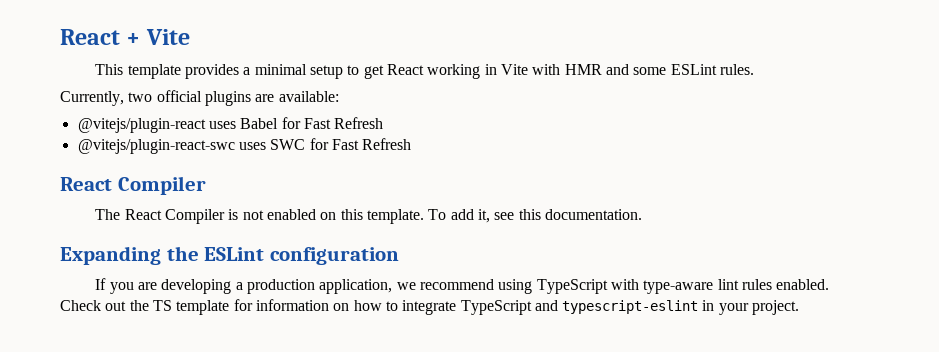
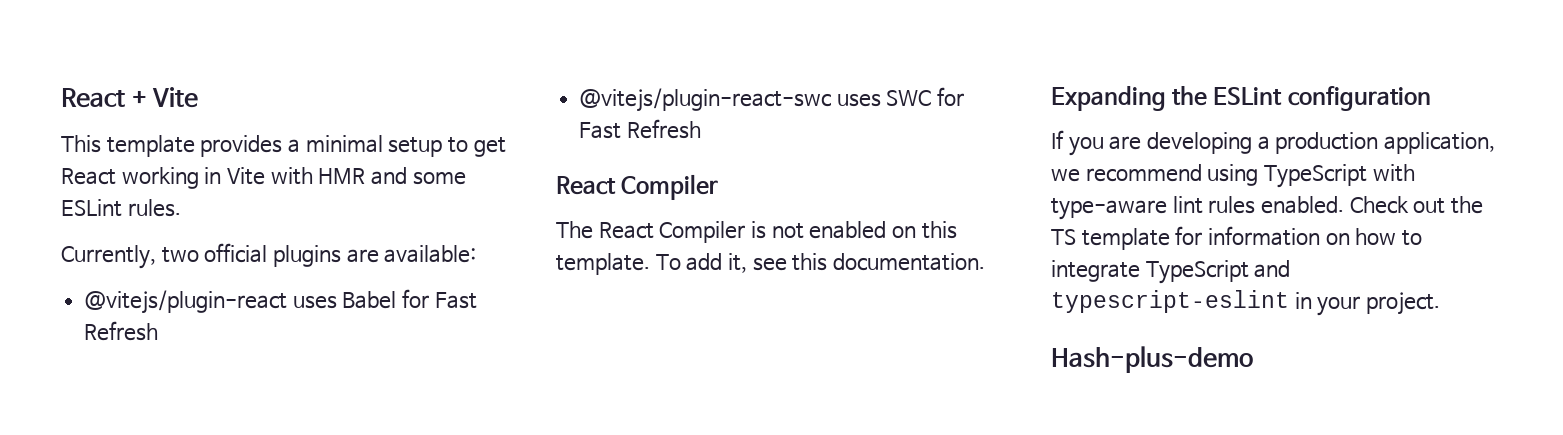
(800, 307) none -> [1051,346,1253,373] // Hash-plus-demo

